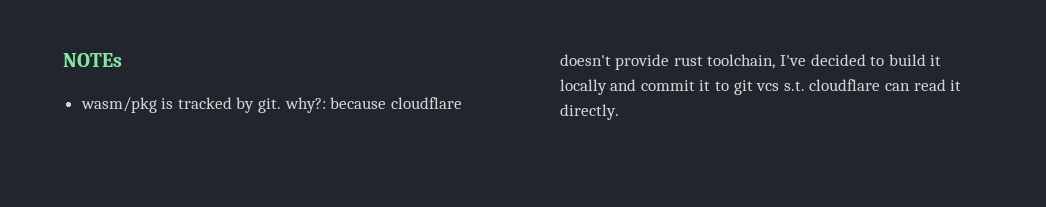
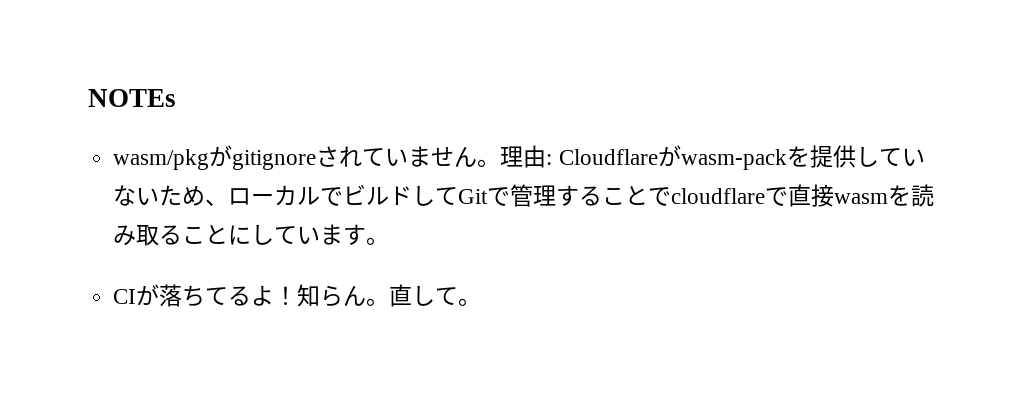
[161,97,462,113] [559,54,942,70] [559,79,962,95] [559,104,619,120] is tracked by git. why?: because cloudflare doesn't provide rust toolchain, I've decided to build it locally and commit it to git vcs s.t. cloudflare can read it directly. -> [209,145,925,170] [113,184,935,207] [113,224,390,246] [113,284,482,307] がgitignoreされていません。理由: Cloudflareがwasm-packを提供していないため、ローカルでビルドしてGitで管理することでcloudflareで直接wasmを読み取ることにしています。 // CIが落ちてるよ！知らん。直して。

